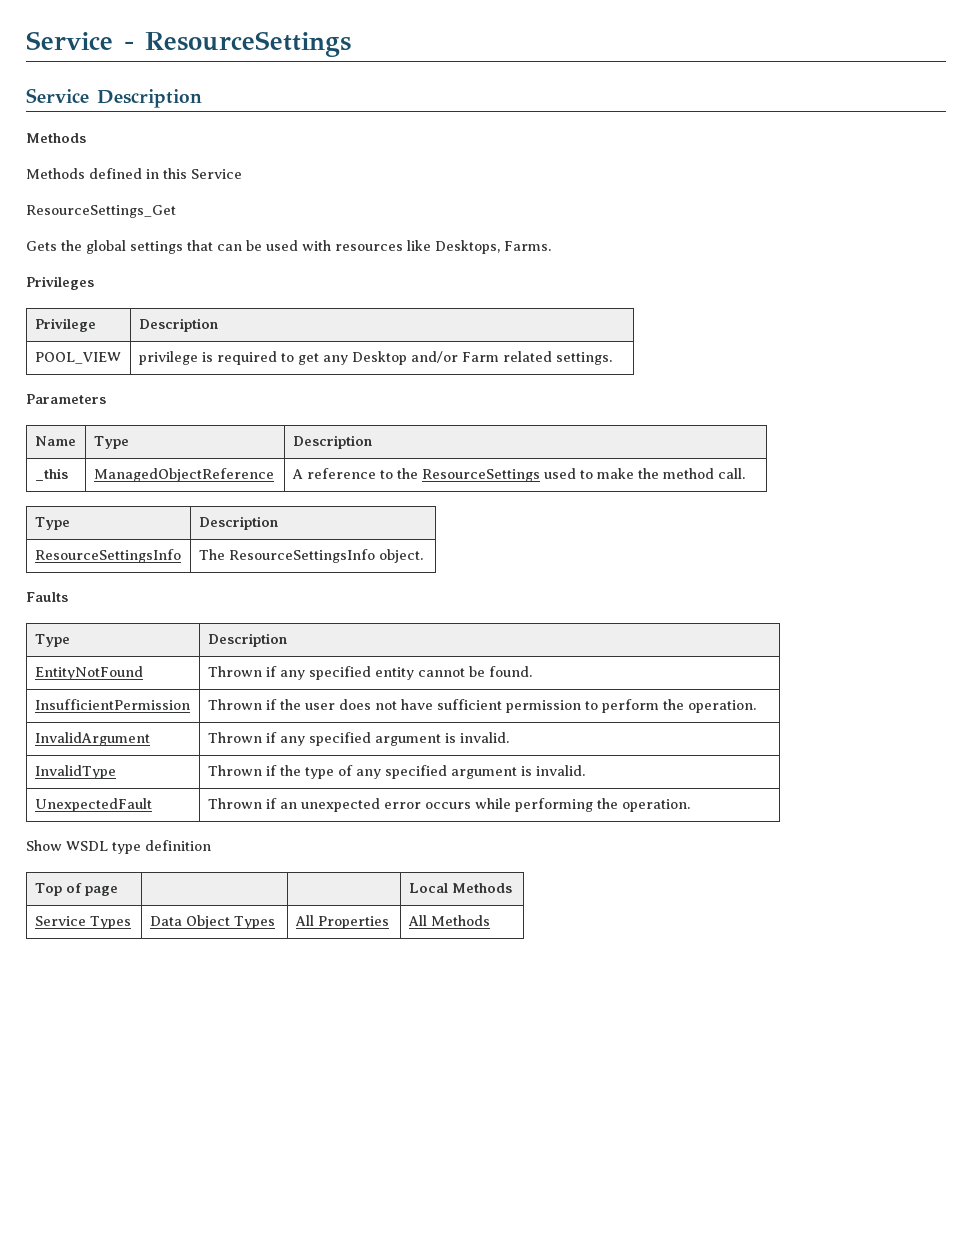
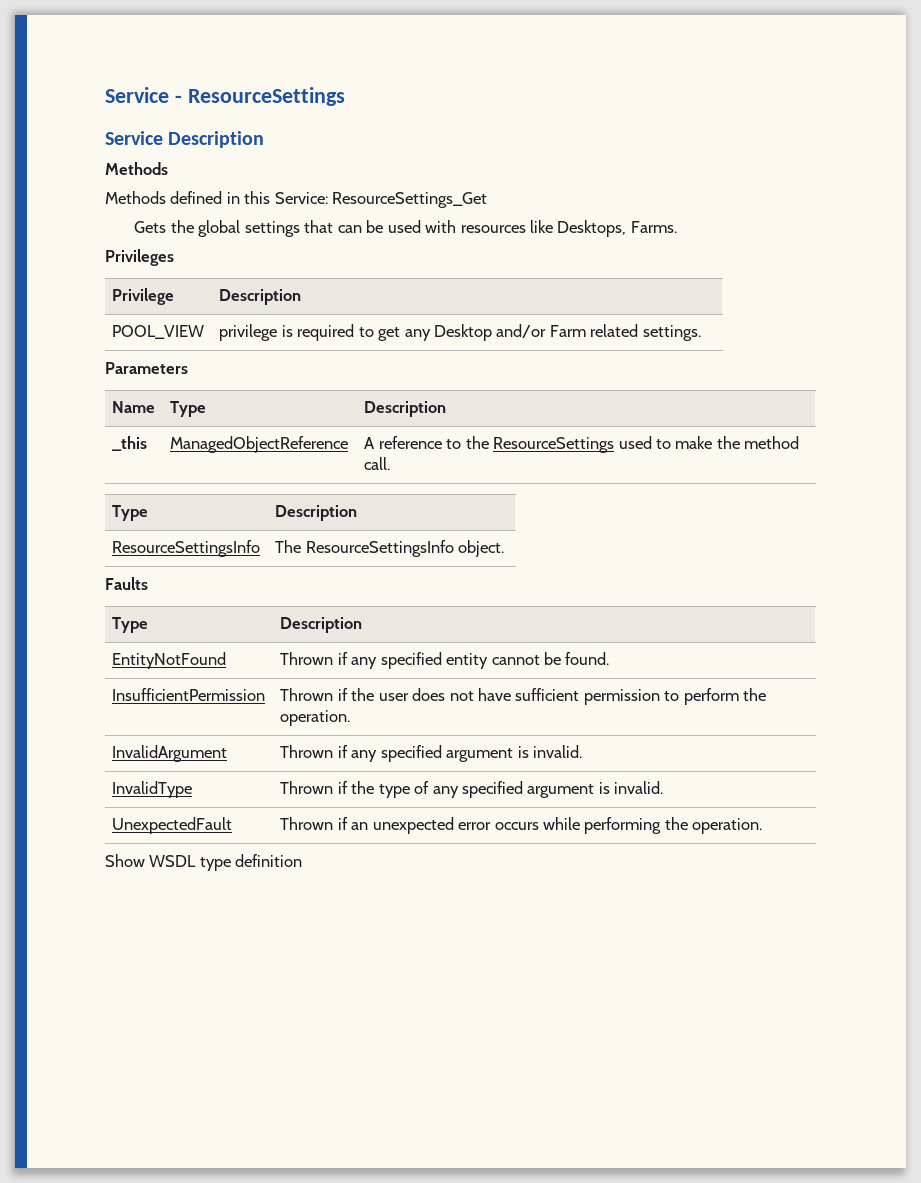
[191,169,242,179] Service // -> [274,192,328,204] Service:
[34,883,118,896] [408,883,512,893] [34,916,131,929] [149,915,275,929] [294,915,389,929] [407,915,490,926] // Top of page | | | Local Methods // Service Types | Data Object Types | All Properties | All Methods -> (303, 860) none

